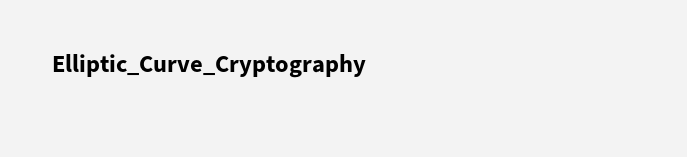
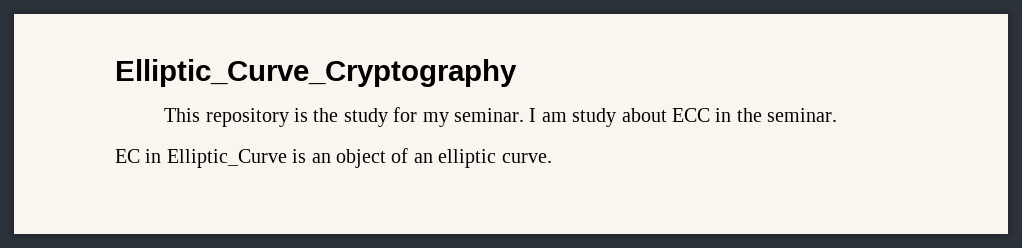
(366, 66) none -> [164,107,838,127] [115,148,552,168] // This repository is the study for my seminar. I am study about ECC in the seminar. // EC in Elliptic_Curve is an object of an elliptic curve.

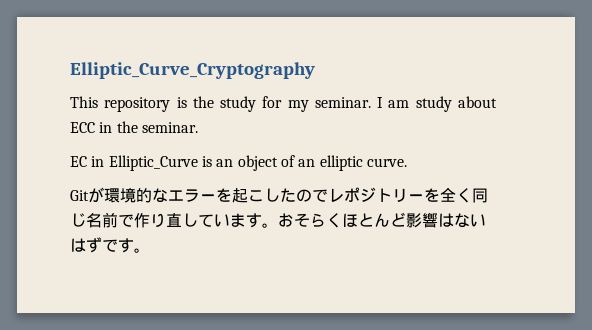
(552, 158) none -> [70,187,488,203] [70,212,486,228] [70,237,150,253] // Gitが環境的なエラーを起こしたのでレポジトリーを全く同じ名前で作り直しています。おそらくほとんど影響はないはずです。

